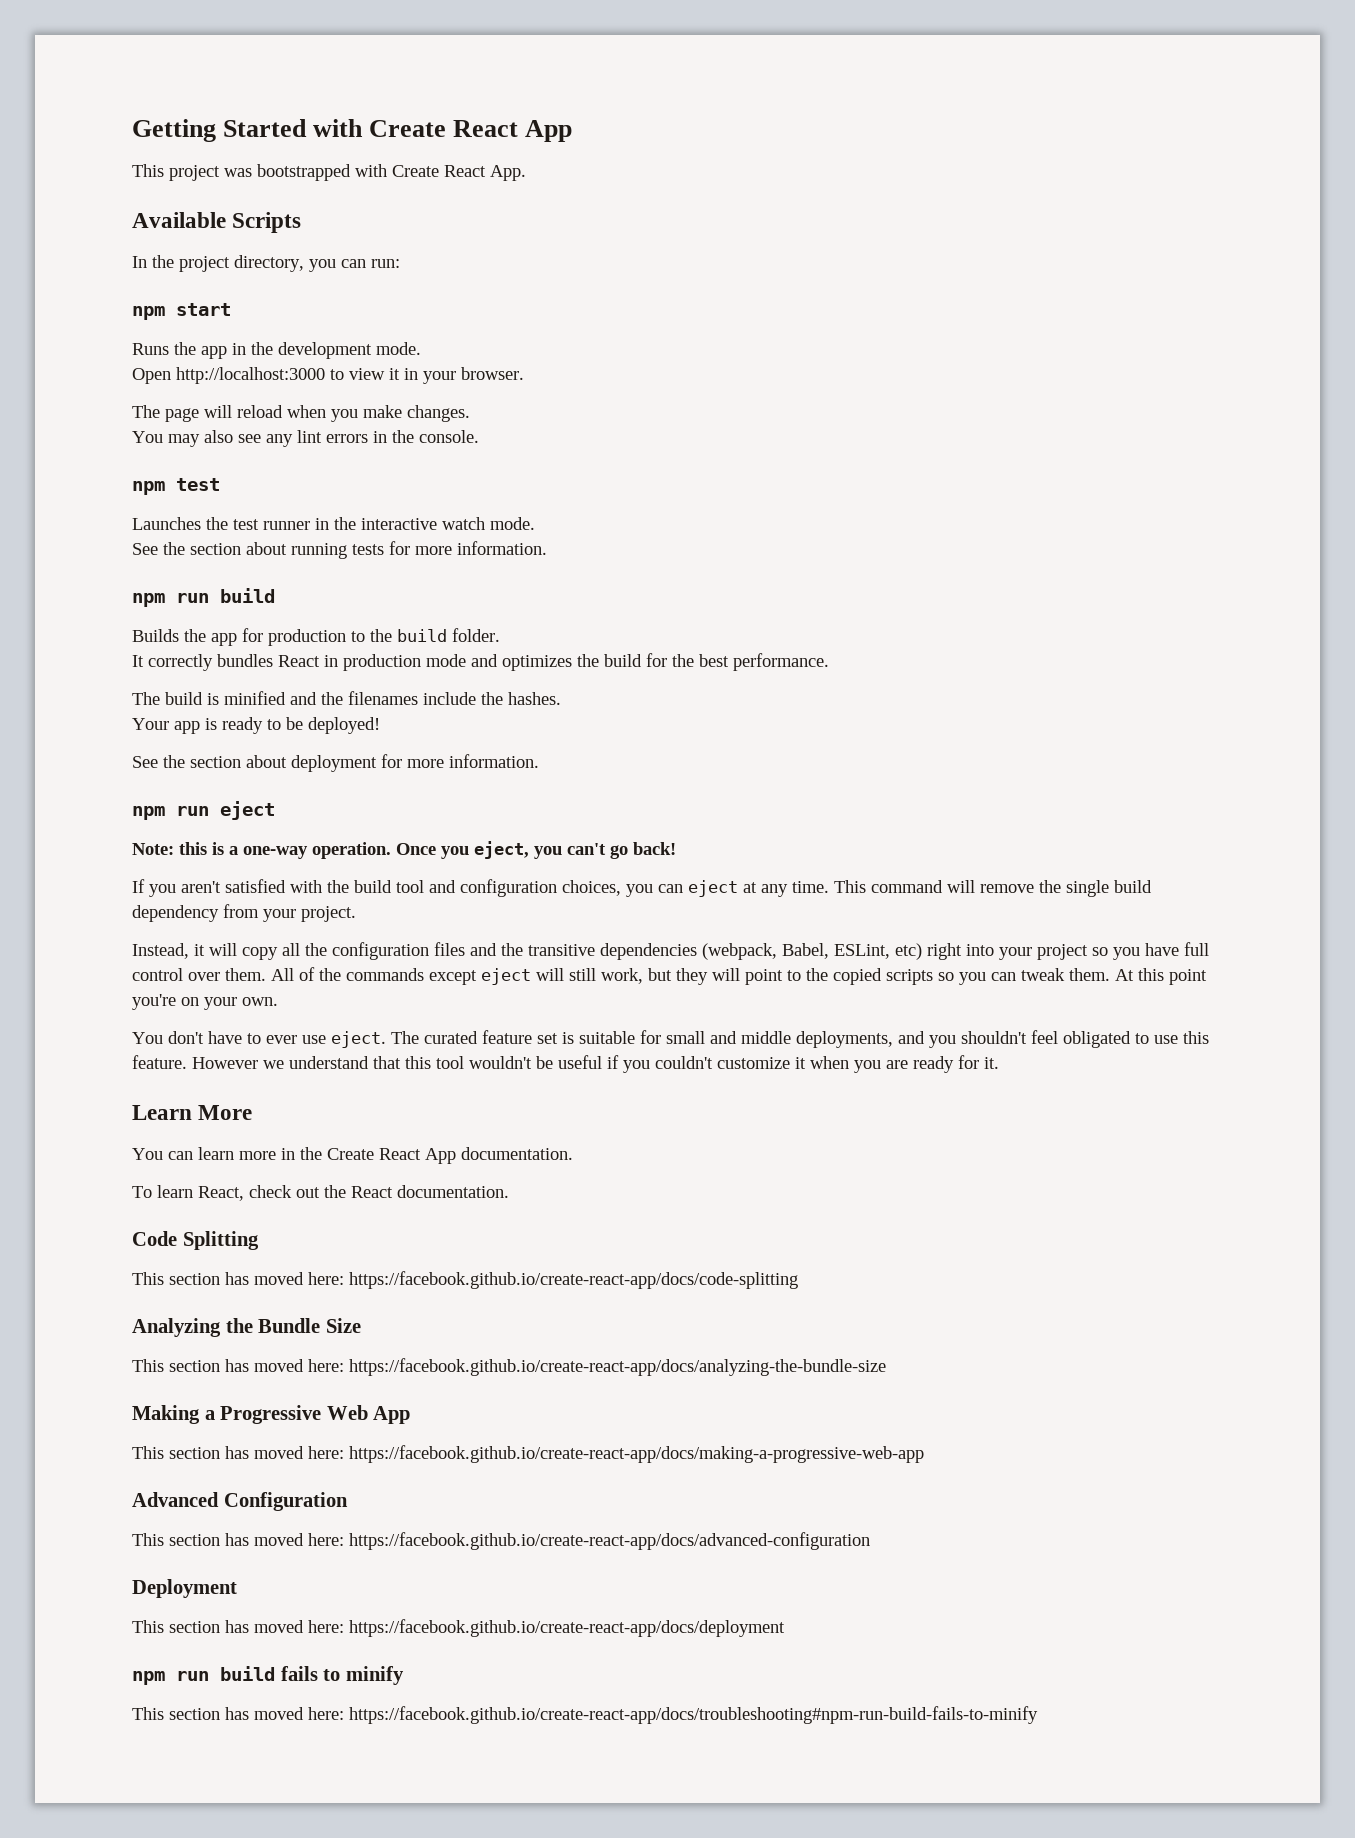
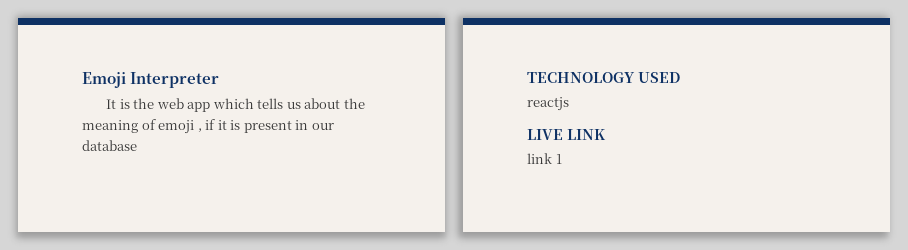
[132,119,573,142] [132,164,526,181] [132,212,302,233] [132,255,400,272] [132,303,231,320] [132,342,421,359] [132,367,524,384] [132,405,470,422] [132,430,479,447] [132,478,220,495] [132,517,535,530] [132,541,547,559] [132,588,275,607] [132,628,500,646] [132,653,829,671] [132,691,561,705] [132,717,380,734] [132,754,539,772] [132,801,275,820] [132,841,676,859] [132,879,1152,897] [132,904,356,922] [132,942,1209,960] [132,967,1207,985] [132,994,278,1010] [132,1030,1209,1048] [132,1055,999,1073] [132,1105,253,1120] [132,1147,573,1164] [132,1185,509,1201] [132,1231,259,1250] [132,1271,798,1289] [132,1318,361,1337] [132,1358,886,1376] [132,1405,411,1424] [132,1445,924,1463] [132,1492,348,1511] [132,1532,870,1550] [132,1579,237,1598] [132,1619,785,1637] [132,1666,404,1685] [132,1706,1038,1724] Getting Started with Create React App // This project was bootstrapped with Create React App. // Available Scripts // In the project directory, you can run: // npm start // Runs the app in the development mode. // Open http://localhost:3000 to view it in your browser. // The page will reload when you make changes. // You may also see any lint errors in the console. // npm test // Launches the test runner in the interactive watch mode. // See the section about running tests for more information. // npm run build // Builds the app for production to the build folder. // It correctly bundles React in production mode and optimizes the build for the best performance. // The build is minified and the filenames include the hashes. // Your app is ready to be deployed! // See the section about deployment for more information. // npm run eject // Note: this is a one-way operation. Once you eject, you can't go back! // If you aren't satisfied with the build tool and configuration choices, you can eject at any time. This command will remove the single build dependency from your project. // Instead, it will copy all the configuration files and the transitive dependencies (webpack, Babel, ESLint, etc) right into your project so you have full control over them. All of the commands except eject will still work, but they will point to the copied scripts so you can tweak them. At this point you're on your own. // You don't have to ever use eject. The curated feature set is suitable for small and middle deployments, and you shouldn't feel obligated to use this feature. However we understand that this tool wouldn't be useful if you couldn't customize it when you are ready for it. // Learn More // You can learn more in the Create React App documentation. // To learn React, check out the React documentation. // Code Splitting // This section has moved here: https://facebook.github.io/create-react-app/docs/code-splitting // Analyzing the Bundle Size // This section has moved here: https://facebook.github.io/create-react-app/docs/analyzing-the-bundle-size // Making a Progressive Web App // This section has moved here: https://facebook.github.io/create-react-app/docs/making-a-progressive-web-app // Advanced Configuration // This section has moved here: https://facebook.github.io/create-react-app/docs/advanced-configuration // Deployment // This section has moved here: https://facebook.github.io/create-react-app/docs/deployment // npm run build fails to minify // This section has moved here: https://facebook.github.io/create-react-app/docs/troubleshooting#npm-run-build-fails-to-minify -> [82,72,220,88] [106,98,365,112] [82,119,334,134] [82,140,137,151] [527,72,680,83] [527,97,569,111] [527,129,606,140] [527,153,562,164] Emoji Interpreter // It is the web app which tells us about the meaning of emoji , if it is present in our database // TECHNOLOGY USED // reactjs // LIVE LINK // link 1

